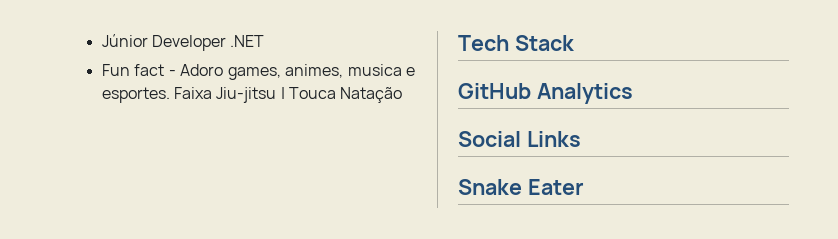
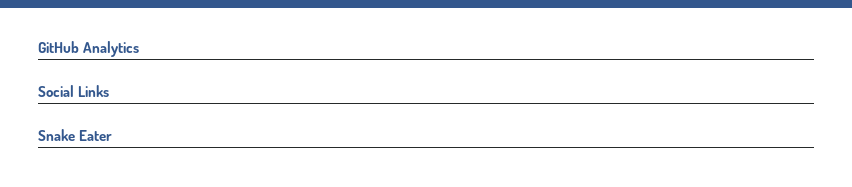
[101,34,265,51] [101,64,415,80] [101,87,403,103] [458,35,574,51] Júnior Developer .NET // Fun fact - Adoro games, animes, musica e esportes. Faixa Jiu-jitsu | Touca Natação // Tech Stack // -> (38, 47) none

